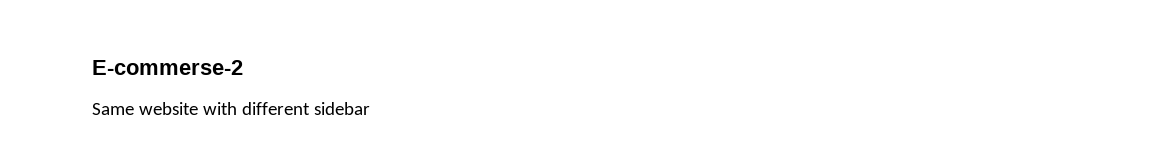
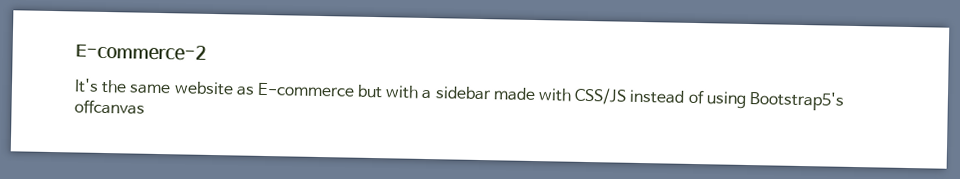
[92,60,243,75] [92,102,370,115] E-commerse-2 // Same website with different sidebar -> [75,43,207,61] [74,78,845,111] [74,99,145,115] E-commerce-2 // It's the same website as E-commerce but with a sidebar made with CSS/JS instead of using Bootstrap5's offcanvas

